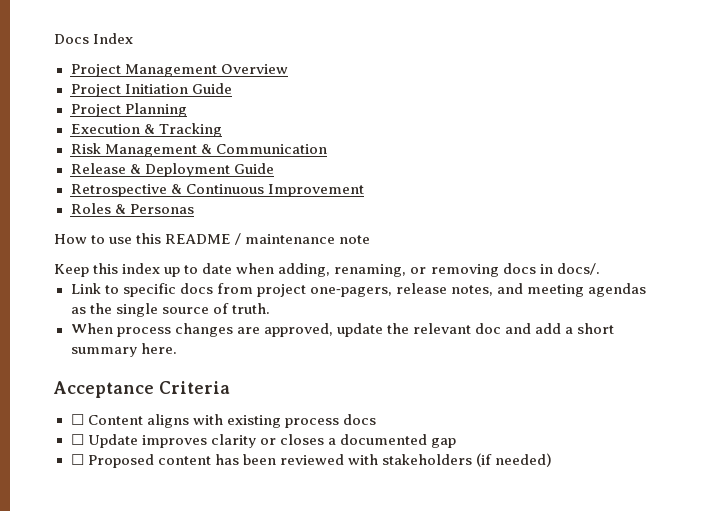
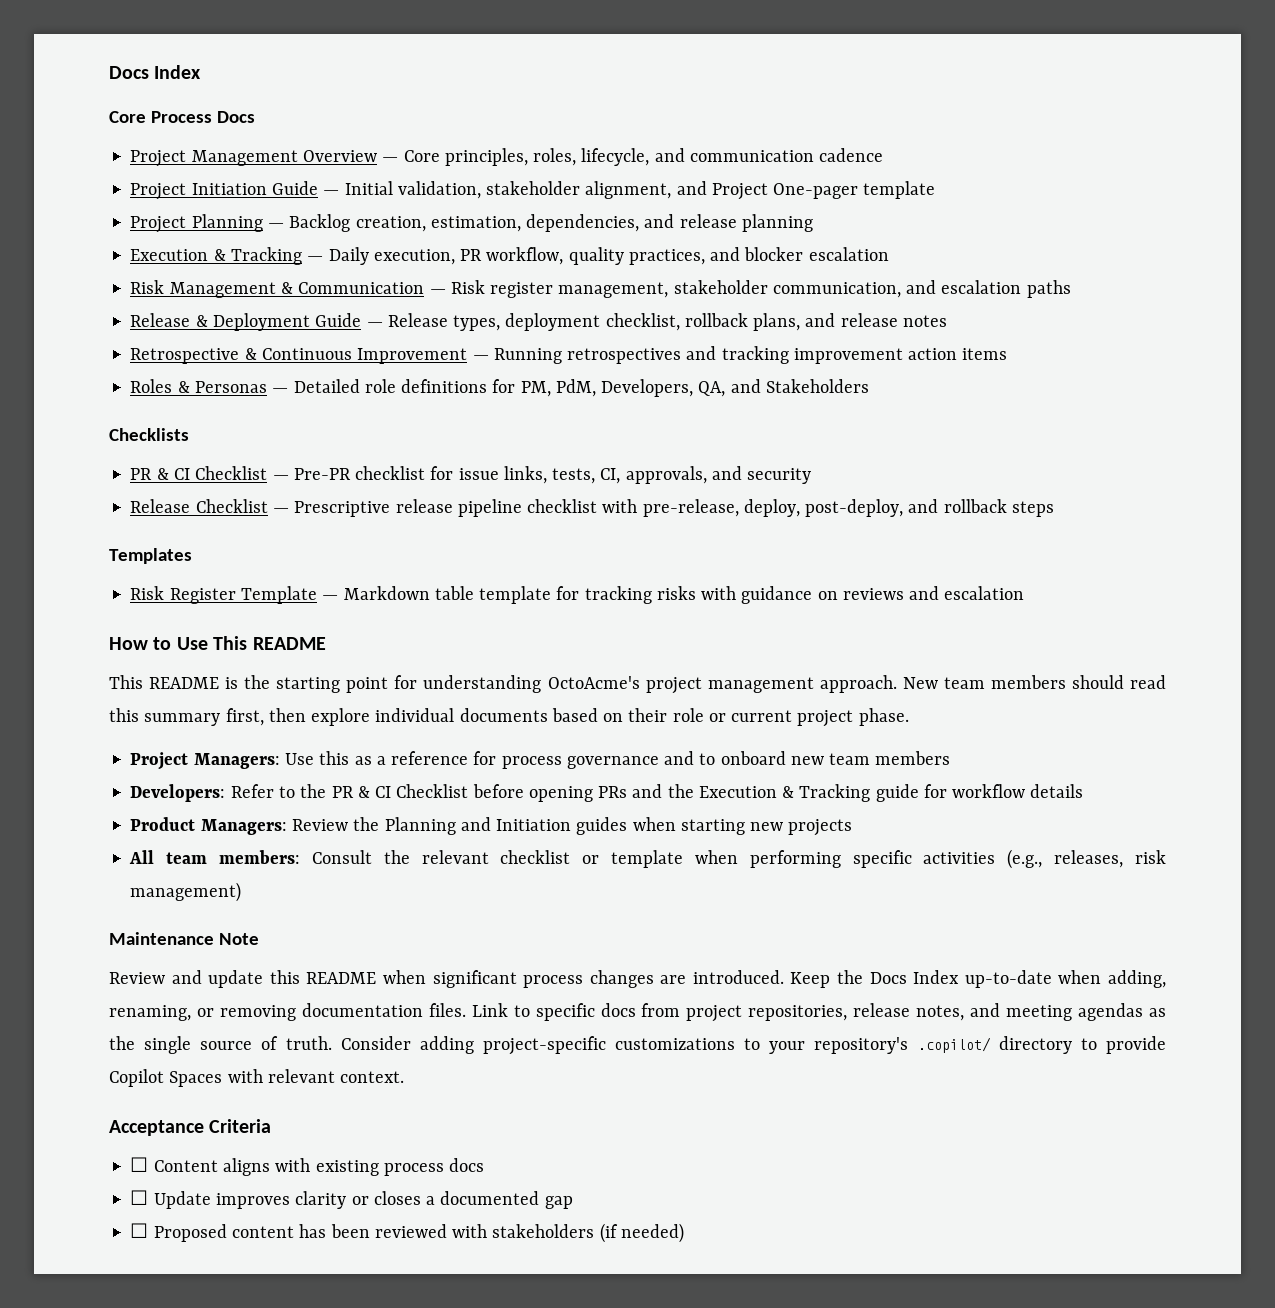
[54,33,134,44] Docs Index -> [109,65,202,79] [109,111,255,123] Docs Index // Core Process Docs
[70,83,232,97] [70,103,187,117] [70,123,222,137] [70,143,327,157] [70,163,274,177] [70,184,364,197] [70,203,194,214] [54,233,371,245] [54,263,233,277] // Project Initiation Guide // Project Planning // Execution & Tracking // Risk Management & Communication // Release & Deployment Guide // Retrospective & Continuous Improvement // Roles & Personas // How to use this README / maintenance note // Keep this index up to date -> [382,148,884,166] [130,181,936,200] [130,214,813,233] [130,247,889,265] [130,280,1071,298] [130,313,947,331] [130,346,1008,364] [130,379,869,397] [109,428,189,441] [130,466,812,484] [130,499,1054,517] [109,548,192,564] [130,586,1025,604] [109,636,326,650] [109,675,1166,694] [109,708,909,727] [130,751,951,770] [130,784,1084,802] [130,817,853,836] [129,849,1166,869] [130,882,242,902] [109,932,259,945] [109,970,1052,988] — Core principles, roles, lifecycle, and communication cadence // Project Initiation Guide — Initial validation, stakeholder alignment, and Project One-pager template // Project Planning — Backlog creation, estimation, dependencies, and release planning // Execution & Tracking — Daily execution, PR workflow, quality practices, and blocker escalation // Risk Management & Communication — Risk register management, stakeholder communication, and escalation paths // Release & Deployment Guide — Release types, deployment checklist, rollback plans, and release notes // Retrospective & Continuous Improvement — Running retrospectives and tracking improvement action items // Roles & Personas — Detailed role definitions for PM, PdM, Developers, QA, and Stakeholders // Checklists // PR & CI Checklist — Pre-PR checklist for issue links, tests, CI, approvals, and security // Release Checklist — Prescriptive release pipeline checklist with pre-release, deploy, post-deploy, and rollback steps // Templates // Risk Register Template — Markdown table template for tracking risks with guidance on reviews and escalation // How to Use This README // This README is the starting point for understanding OctoAcme's project management approach. New team members should read this summary first, then explore individual documents based on their role or current project phase. // Project Managers: Use this as a reference for process governance and to onboard new team members // Developers: Refer to the PR & CI Checklist before opening PRs and the Execution & Tracking guide for workflow details // Product Managers: Review the Planning and Initiation guides when starting new projects // All team members: Consult the relevant checklist or template when performing specific activities (e.g., releases, risk management) // Maintenance Note // Review and update this README when significant process changes are introduced. Keep the Docs Index up-to-date
[502,263,600,275] docs in docs/. // -> [301,1003,466,1017] documentation files.
[309,287,392,297] one‑pagers, -> [748,1005,848,1021] repositories,
[70,323,615,337] [70,343,177,357] // When process changes are approved, update the relevant doc and add a short summary here. -> [340,1036,1166,1055] [109,1069,405,1087] Consider adding project-specific customizations to your repository's .copilot/ directory to provide Copilot Spaces with relevant context.

